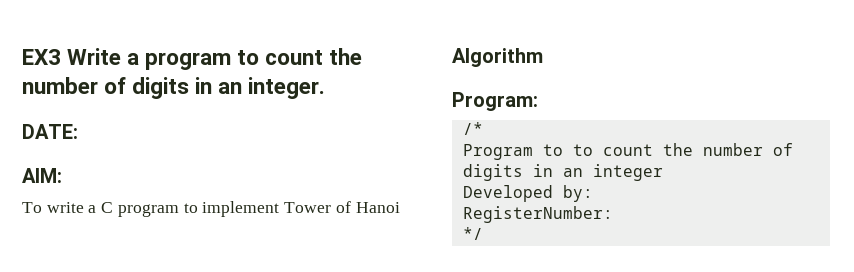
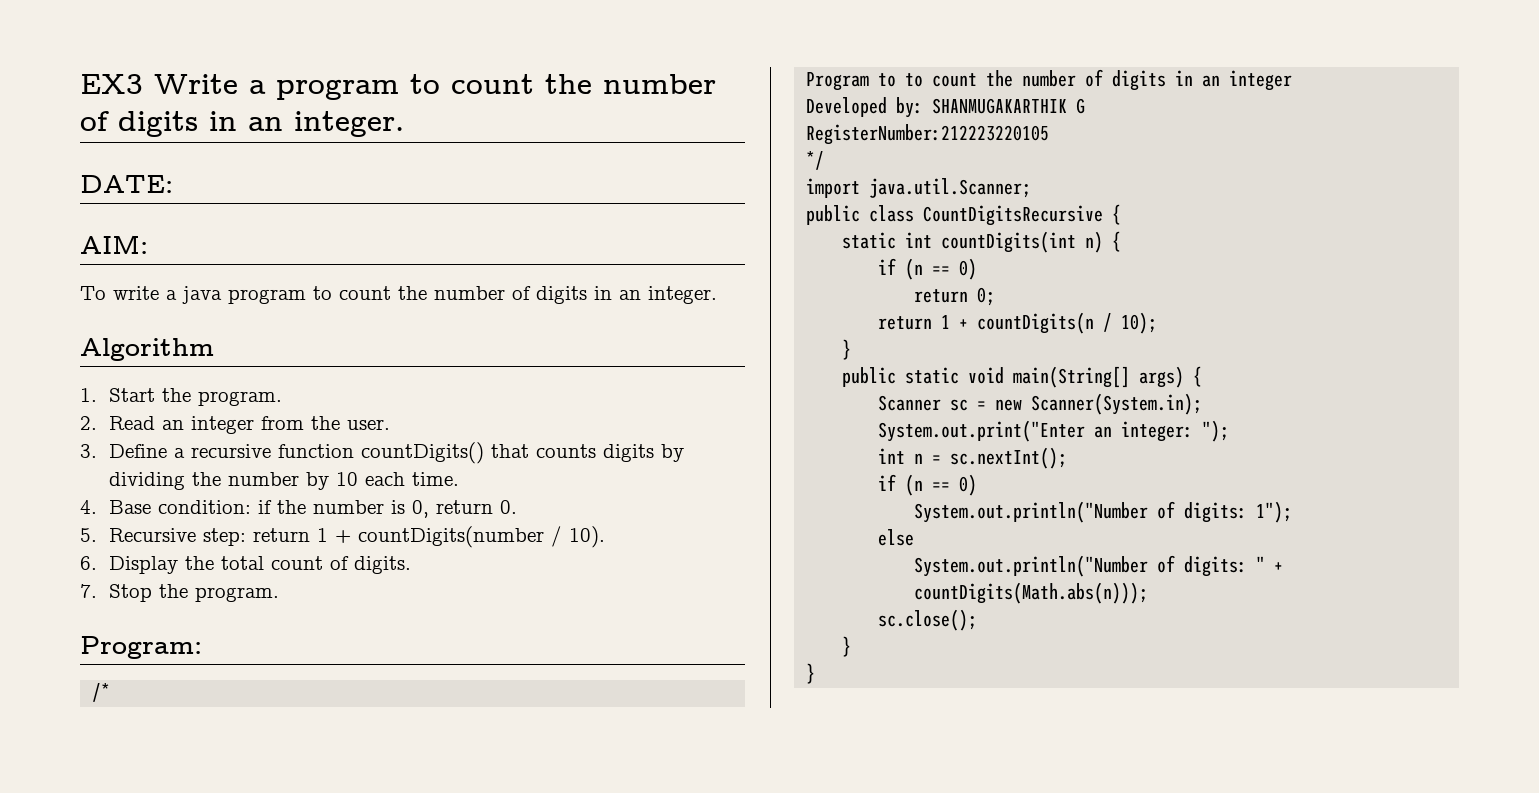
[101,201,400,217] [452,48,543,67] C program to implement Tower of Hanoi // Algorithm -> [182,286,717,304] [80,338,214,361] [80,388,283,406] [80,416,391,434] [80,442,685,464] [109,472,460,490] [80,500,518,518] [80,526,606,548] [80,556,412,574] [80,584,280,602] java program to count the number of digits in an integer. // Algorithm // 1. Start the program. // 2. Read an integer from the user. // 3. Define a recursive function countDigits() that counts digits by dividing the number by 10 each time. // 4. Base condition: if the number is 0, return 0. // 5. Recursive step: return 1 + countDigits(number / 10). // 6. Display the total count of digits. // 7. Stop the program.
[462,206,613,223] [462,227,483,240] // RegisterNumber: // */ -> [932,98,1086,114] [806,124,1050,145] [806,151,825,170] [806,178,1032,198] [806,204,1122,226] [842,231,1122,253] [878,258,978,280] [914,287,996,306] [878,312,1158,334] [842,339,852,360] [842,366,1203,388] [878,393,1203,415] [878,420,1230,442] [878,447,1068,469] [878,474,978,496] [914,501,1293,523] [878,529,915,546] [914,555,1284,577] [914,582,1149,604] [878,609,978,631] [842,636,852,657] [806,663,816,684] SHANMUGAKARTHIK G // RegisterNumber:212223220105 // */ // import java.util.Scanner; // public class CountDigitsRecursive { // static int countDigits(int n) { // if (n == 0) // return 0; // return 1 + countDigits(n / 10); // } // public static void main(String[] args) { // Scanner sc = new Scanner(System.in); // System.out.print("Enter an integer: "); // int n = sc.nextInt(); // if (n == 0) // System.out.println("Number of digits: 1"); // else // System.out.println("Number of digits: " + countDigits(Math.abs(n))); // sc.close(); // } // }

